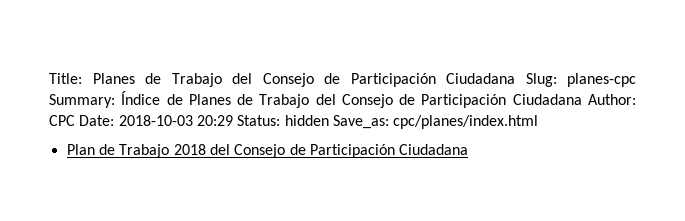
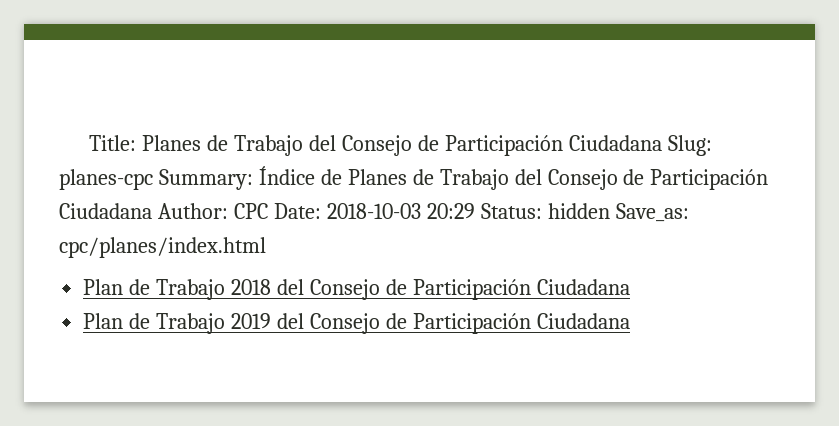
(469, 149) none -> [83,313,630,334] // Plan de Trabajo 2019 del Consejo de Participación Ciudadana

